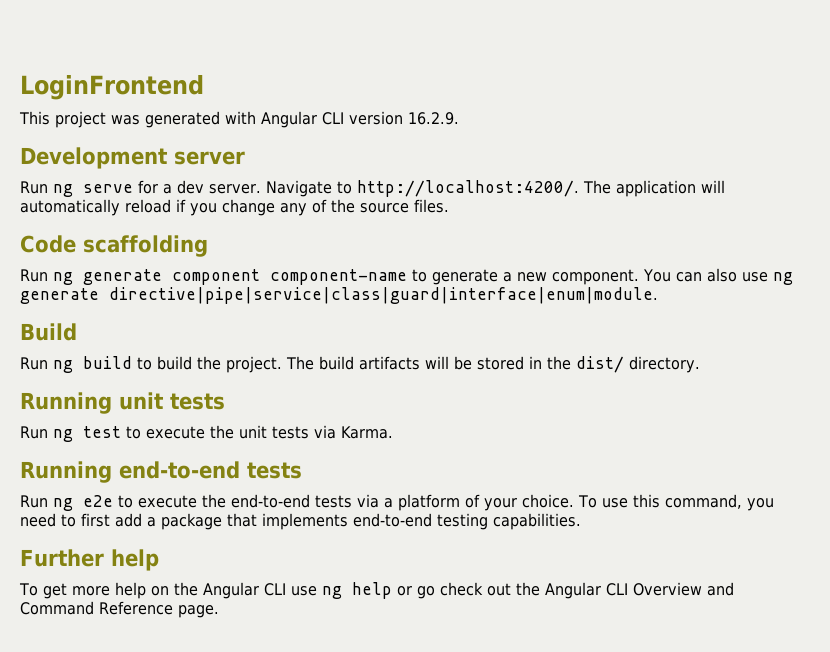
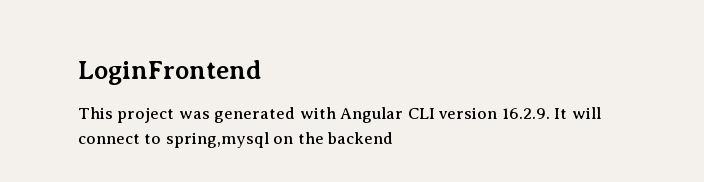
[20,147,245,169] [20,180,725,197] [20,199,449,216] [20,235,208,257] [20,268,793,285] [20,287,658,304] [20,323,77,341] [20,356,700,373] [20,392,225,414] [20,425,393,442] [20,461,302,483] [20,494,774,511] [20,513,581,530] [20,549,159,571] [19,582,734,599] [20,601,219,618] // Development server // Run ng serve for a dev server. Navigate to http://localhost:4200/. The application will automatically reload if you change any of the source files. // Code scaffolding // Run ng generate component component-name to generate a new component. You can also use ng generate directive|pipe|service|class|guard|interface|enum|module. // Build // Run ng build to build the project. The build artifacts will be stored in the dist/ directory. // Running unit tests // Run ng test to execute the unit tests via Karma. // Running end-to-end tests // Run ng e2e to execute the end-to-end tests via a platform of your choice. To use this command, you need to first add a package that implements end-to-end testing capabilities. // Further help // To get more help on the Angular CLI use ng help or go check out the Angular CLI Overview and Command Reference page. -> [554,107,601,119] [78,132,394,148] It will connect to spring,mysql on the backend

